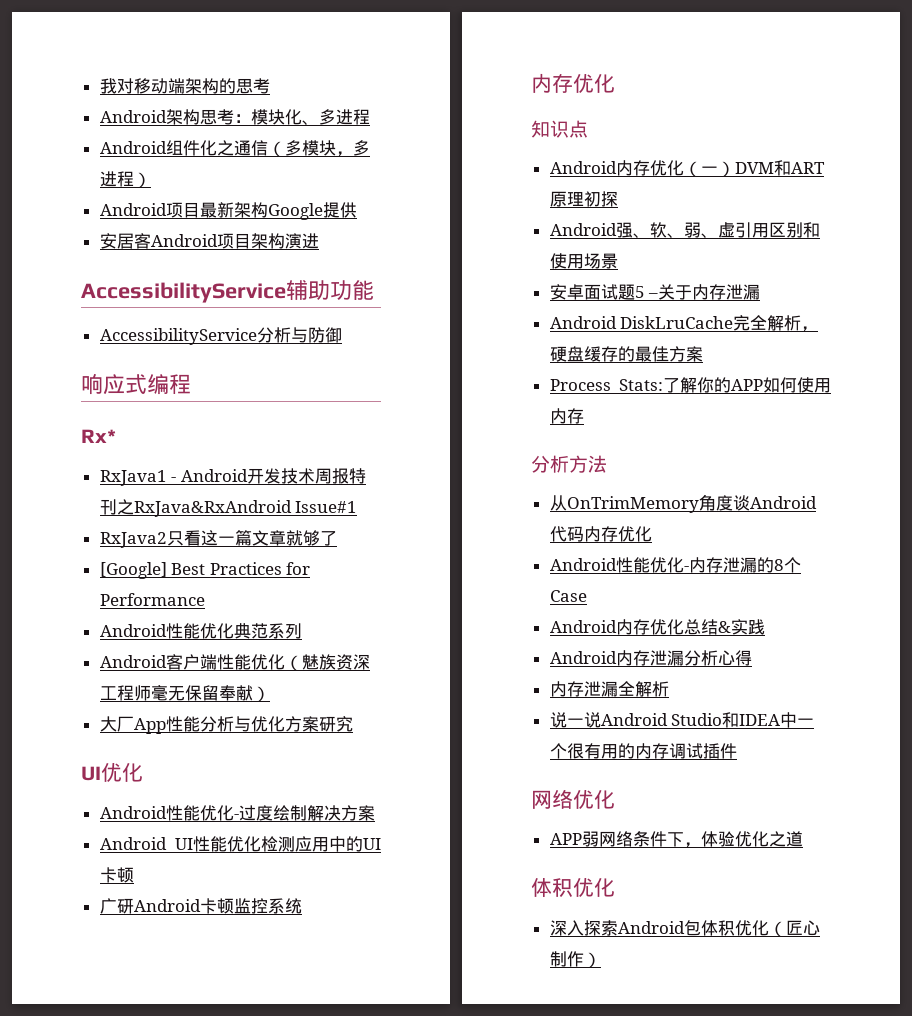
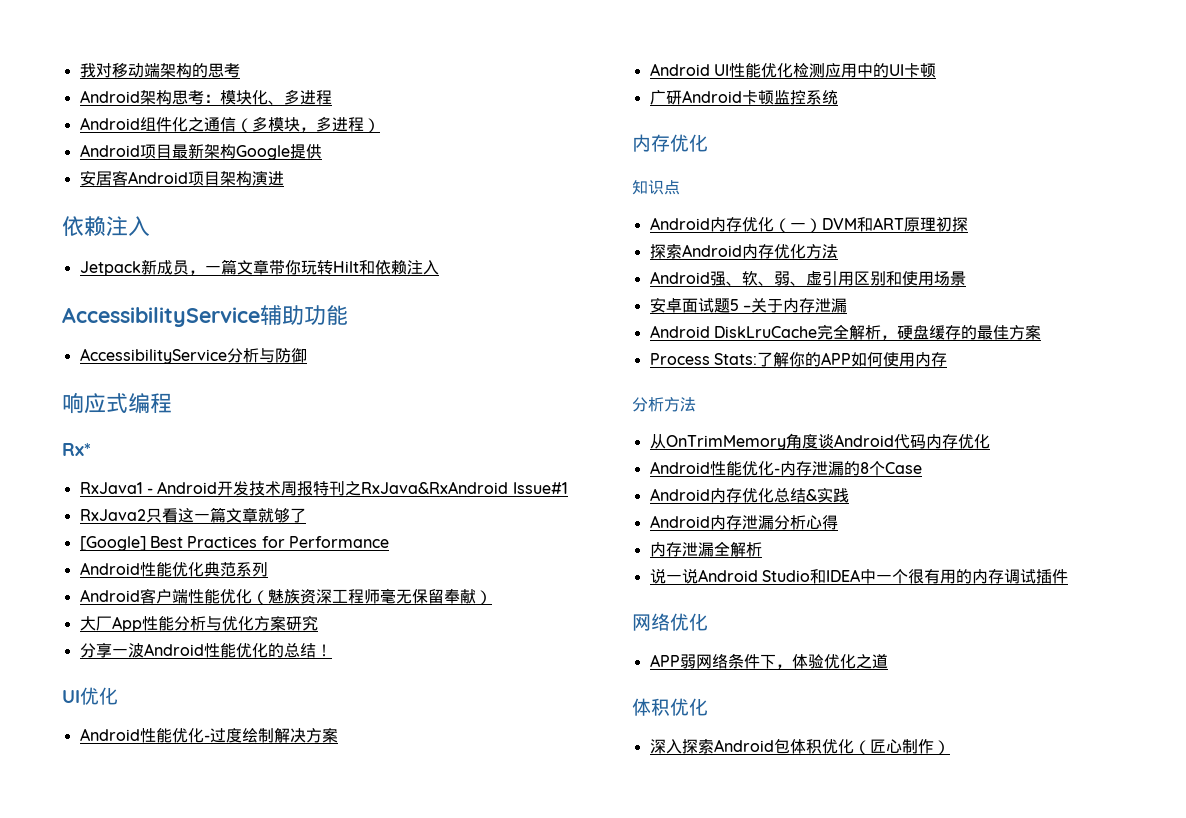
(319, 241) none -> [62,216,150,236] [79,259,439,276] // 依赖注入 // Jetpack新成员，一篇文章带你玩转Hilt和依赖注入
(353, 724) none -> [79,643,332,658] // 分享一波Android性能优化的总结！
(618, 199) none -> [649,244,838,259] // 探索Android内存优化方法

